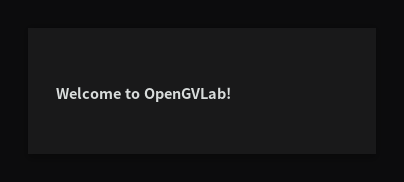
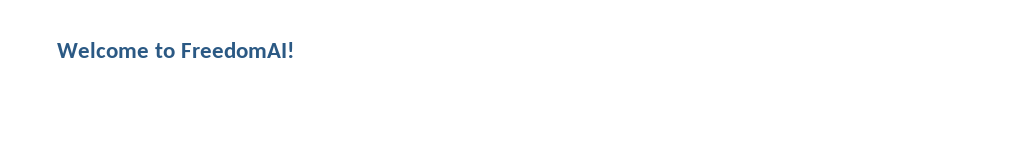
[143,87,231,102] OpenGVLab! -> [181,42,295,58] FreedomAI!

